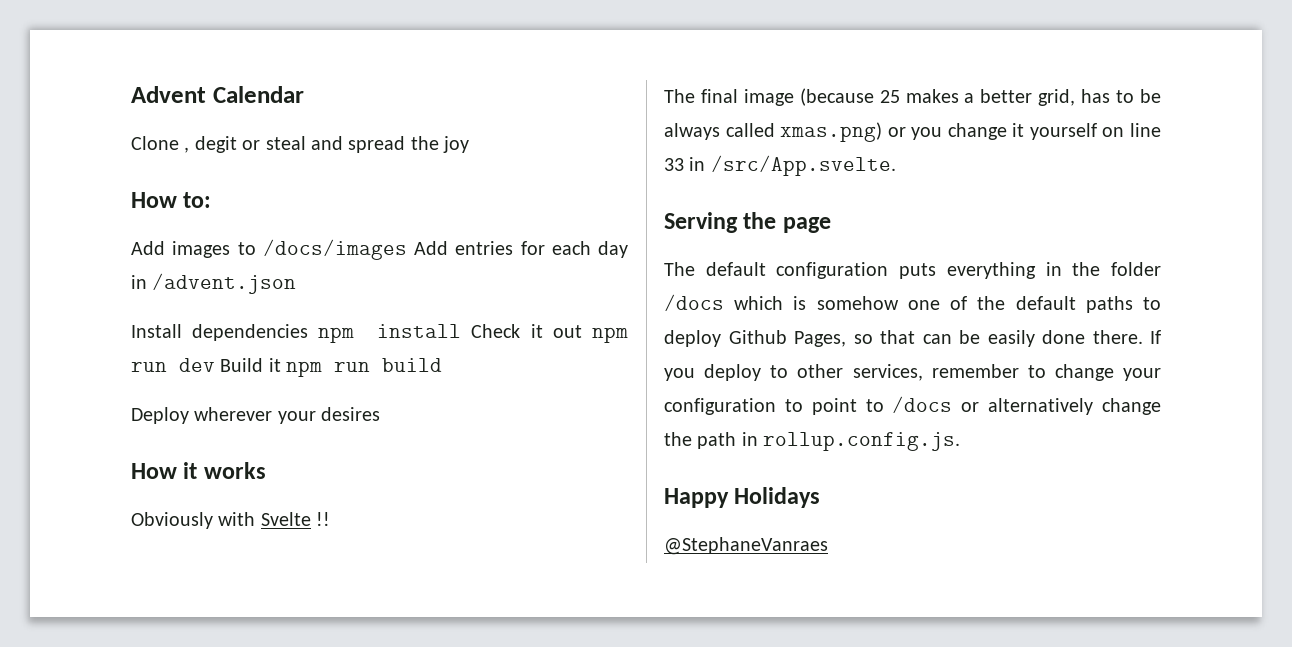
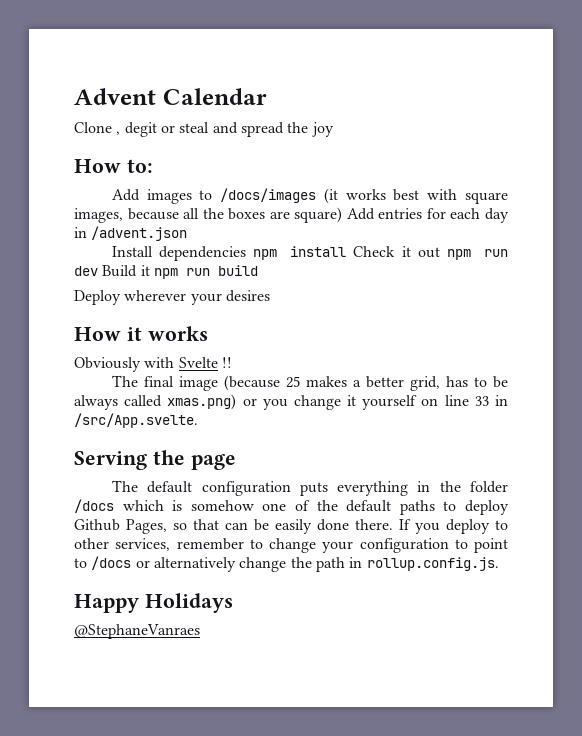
(407, 249) none -> [323,188,508,204] [74,207,343,223] (it works best with square images, because all the boxes are square)

